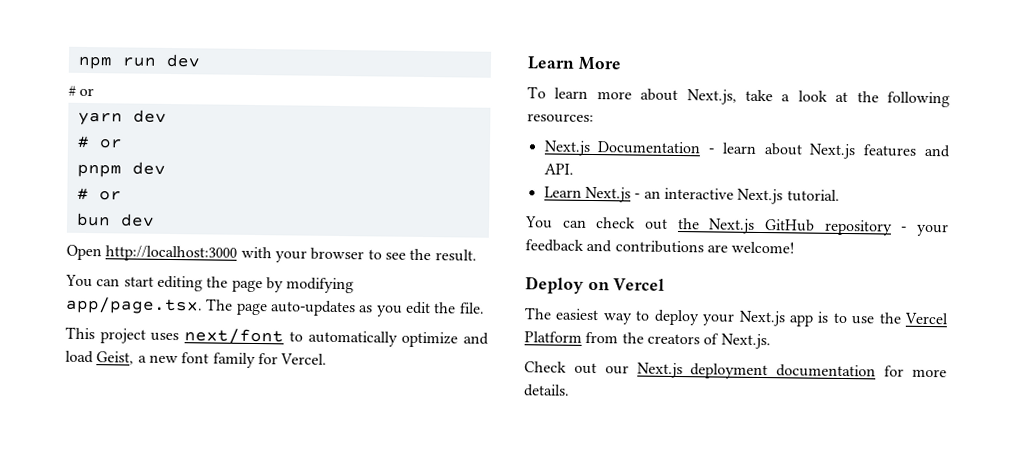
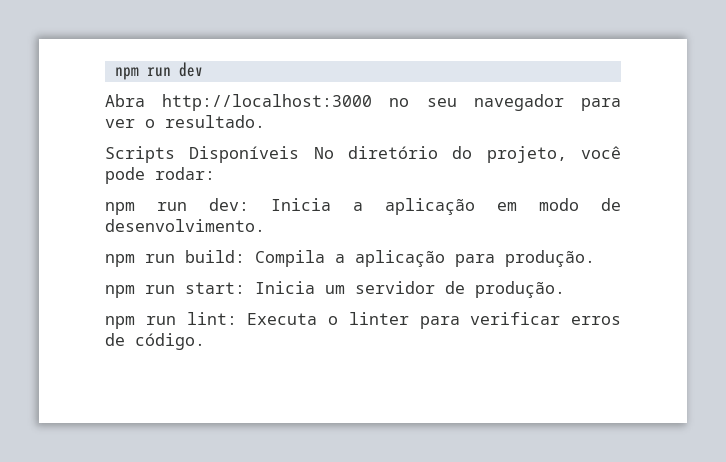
[68,85,95,97] [77,109,167,126] [76,135,123,149] [76,161,166,178] [76,187,122,201] [75,212,155,227] [66,244,477,263] [65,274,355,294] [65,296,485,317] [65,326,489,348] [65,350,328,369] [527,56,622,71] [527,86,950,108] [527,113,594,124] [543,140,951,160] [543,163,574,175] [543,186,840,205] [524,216,949,237] [525,239,796,254] [525,276,666,294] [524,307,949,327] [524,331,771,350] [524,361,947,380] [524,384,570,397] # or // yarn dev // # or // pnpm dev // # or // bun dev // Open http://localhost:3000 with your browser to see the result. // You can start editing the page by modifying app/page.tsx. The page auto-updates as you edit the file. // This project uses next/font to automatically optimize and load Geist, a new font family for Vercel. // Learn More // To learn more about Next.js, take a look at the following resources: // Next.js Documentation - learn about Next.js features and API. // Learn Next.js - an interactive Next.js tutorial. // You can check out the Next.js GitHub repository - your feedback and contributions are welcome! // Deploy on Vercel // The easiest way to deploy your Next.js app is to use the Vercel Platform from the creators of Next.js. // Check out our Next.js deployment documentation for more details. -> [105,94,621,111] [105,115,265,128] [105,146,621,163] [105,167,215,184] [105,198,621,215] [105,219,265,232] [105,250,595,267] [105,281,565,298] [105,312,621,329] [105,333,205,350] Abra http://localhost:3000 no seu navegador para ver o resultado. // Scripts Disponíveis No diretório do projeto, você pode rodar: // npm run dev: Inicia a aplicação em modo de desenvolvimento. // npm run build: Compila a aplicação para produção. // npm run start: Inicia um servidor de produção. // npm run lint: Executa o linter para verificar erros de código.

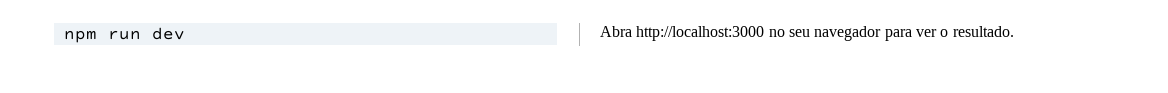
[105,146,621,163] [105,167,215,184] [105,198,621,215] [105,219,265,232] [105,250,595,267] [105,281,565,298] [105,312,621,329] [105,333,205,350] // Scripts Disponíveis No diretório do projeto, você pode rodar: // npm run dev: Inicia a aplicação em modo de desenvolvimento. // npm run build: Compila a aplicação para produção. // npm run start: Inicia um servidor de produção. // npm run lint: Executa o linter para verificar erros de código. -> (1014, 31) none

